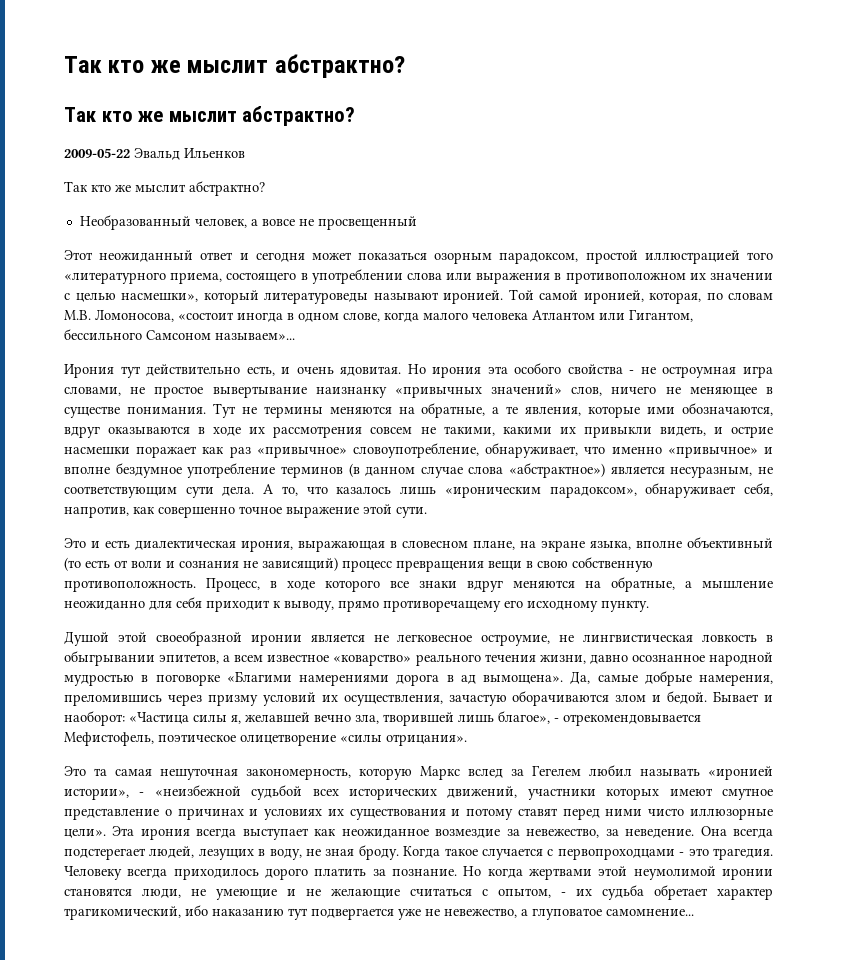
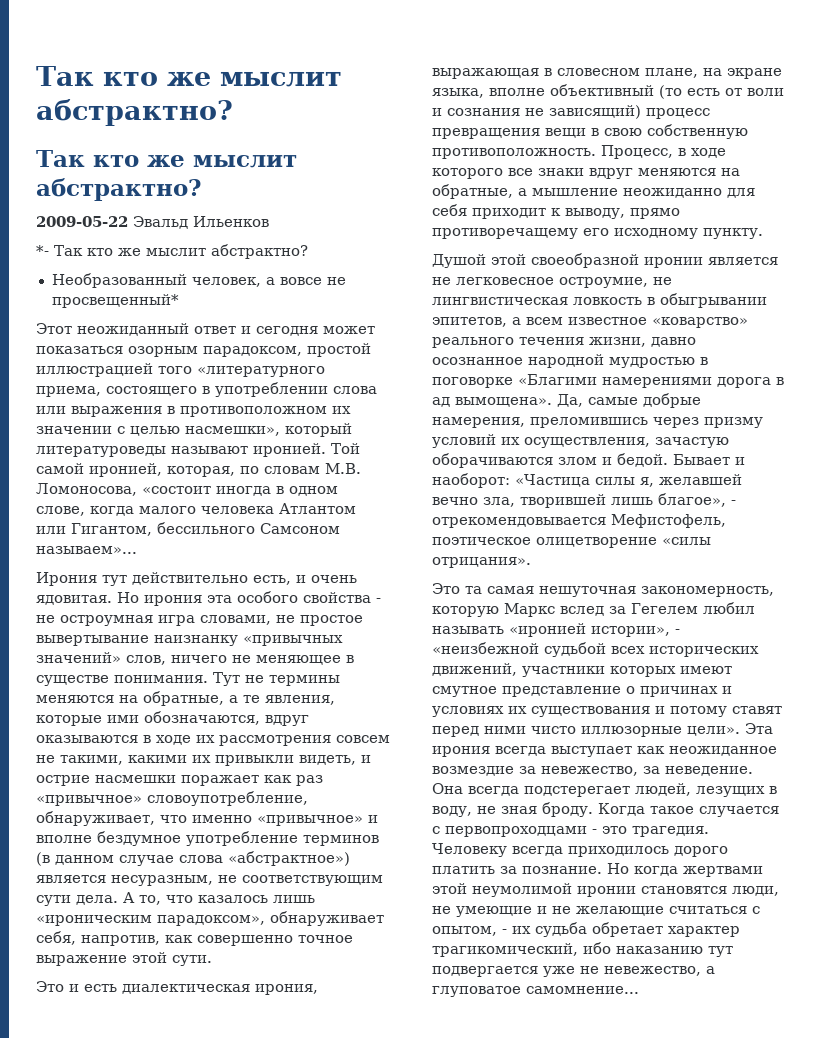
(245, 153) none -> [36,245,49,256] *-
[317,216,417,230] просвещенный -> [51,294,179,308] просвещенный*

